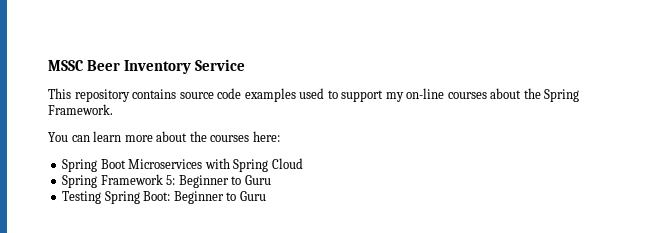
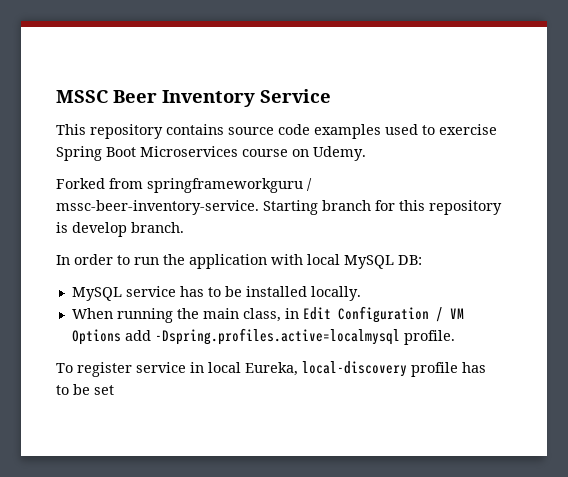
[341,88,580,102] [48,104,113,115] [48,131,280,142] [62,158,303,172] [62,174,271,188] [62,191,266,204] support my on-line courses about the Spring Framework. // You can learn more about the courses here: // Spring Boot Microservices with Spring Cloud // Spring Framework 5: Beginner to Guru // Testing Spring Boot: Beginner to Guru -> [439,124,497,135] [56,146,366,161] [56,178,312,193] [56,200,502,215] [56,222,184,237] [56,254,422,269] [71,286,361,301] [71,306,464,323] [71,328,455,345] [56,361,486,377] [56,384,114,395] exercise Spring Boot Microservices course on Udemy. // Forked from springframeworkguru / mssc-beer-inventory-service. Starting branch for this repository is develop branch. // In order to run the application with local MySQL DB: // MySQL service has to be installed locally. // When running the main class, in Edit Configuration / VM Options add -Dspring.profiles.active=localmysql profile. // To register service in local Eureka, local-discovery profile has to be set

